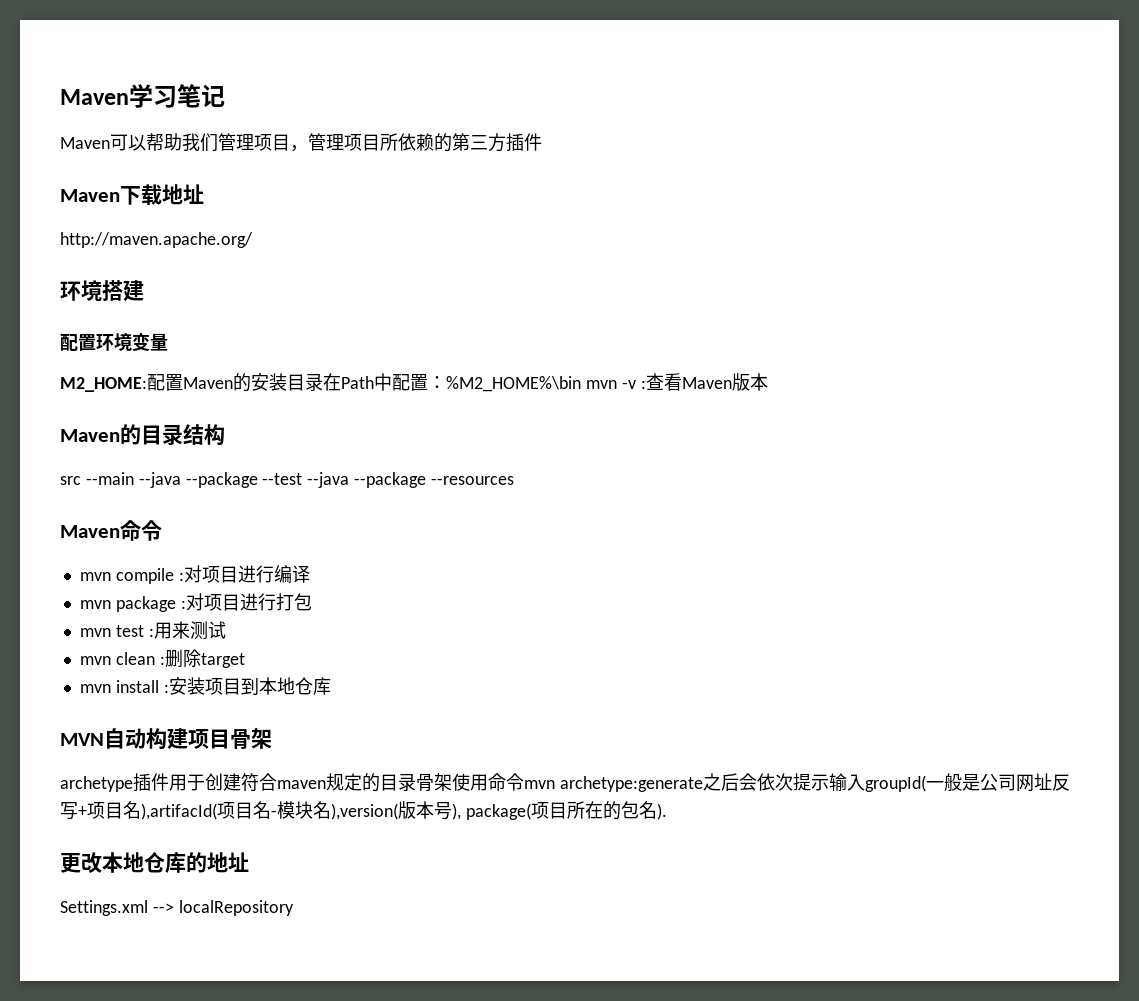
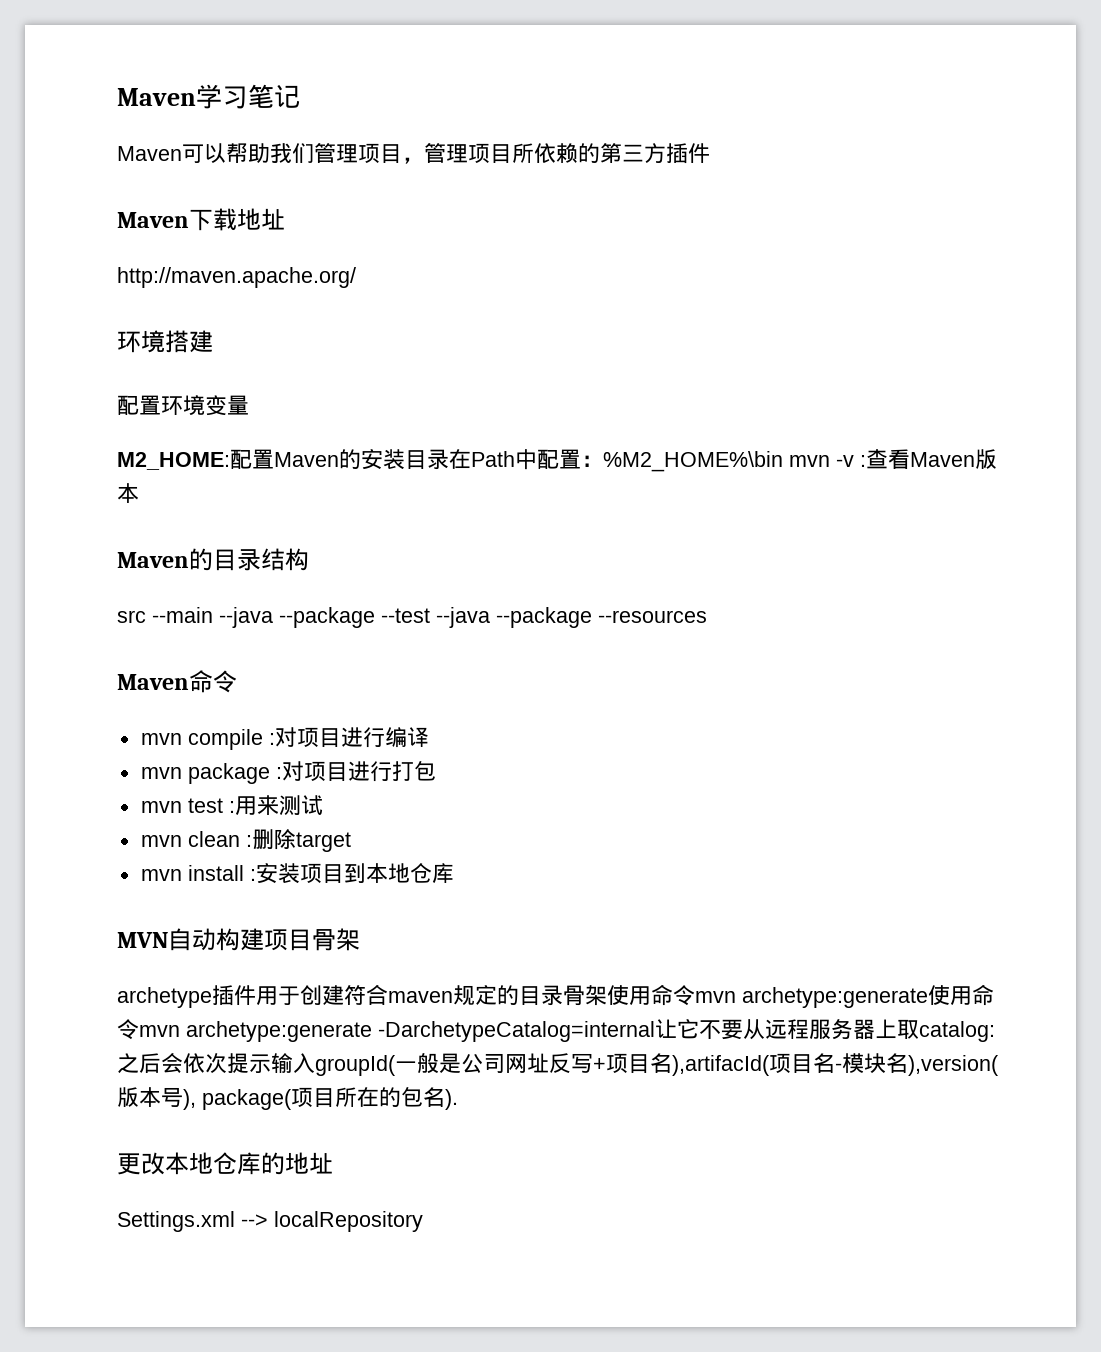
(703, 784) none -> [928,984,994,1006] [117,1019,995,1042] 使用命令mvn archetype:generate -DarchetypeCatalog=internal让它不要从远程服务器上取catalog:

